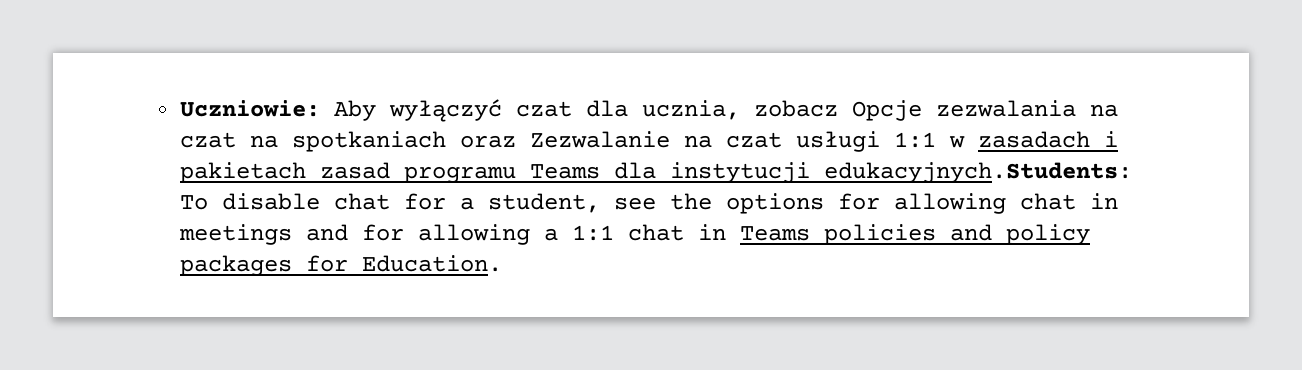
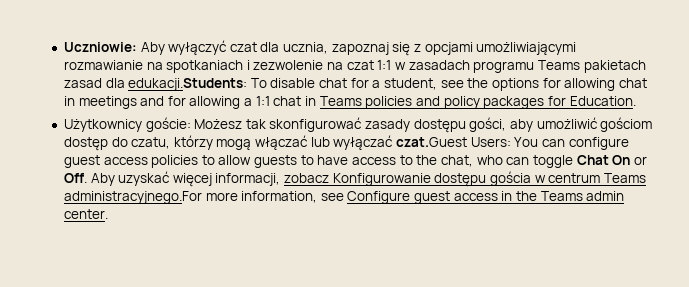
[754,100,1119,121] [180,131,1119,152] [180,162,1133,183] zobacz Opcje zezwalania na czat na spotkaniach oraz Zezwalanie na czat usługi 1:1 w zasadach i pakietach zasad programu Teams dla instytucji edukacyjnych.Students: -> [331,42,577,56] [63,60,646,73] [63,78,248,91] zapoznaj się z opcjami umożliwiającymi rozmawianie na spotkaniach i zezwolenie na czat 1:1 w zasadach programu Teams pakietach zasad dla edukacji.Students:
(503, 263) none -> [63,117,653,133] [63,135,629,151] [63,155,647,168] [63,171,646,187] [63,191,625,204] [63,209,108,219] // Użytkownicy goście: Możesz tak skonfigurować zasady dostępu gości, aby umożliwić gościom dostęp do czatu, którzy mogą włączać lub wyłączać czat.Guest Users: You can configure guest access policies to allow guests to have access to the chat, who can toggle Chat On or Off. Aby uzyskać więcej informacji, zobacz Konfigurowanie dostępu gościa w centrum Teams administracyjnego.For more information, see Configure guest access in the Teams admin center.

